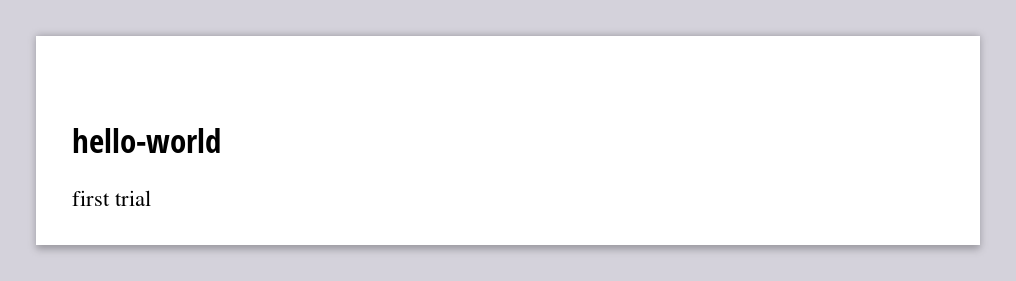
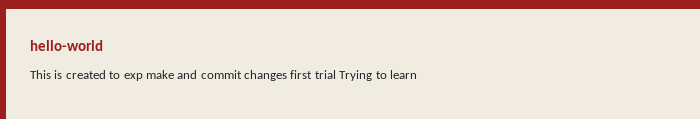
[72,190,152,206] first trial -> [30,70,417,81] This is created to exp make and commit changes first trial Trying to learn

